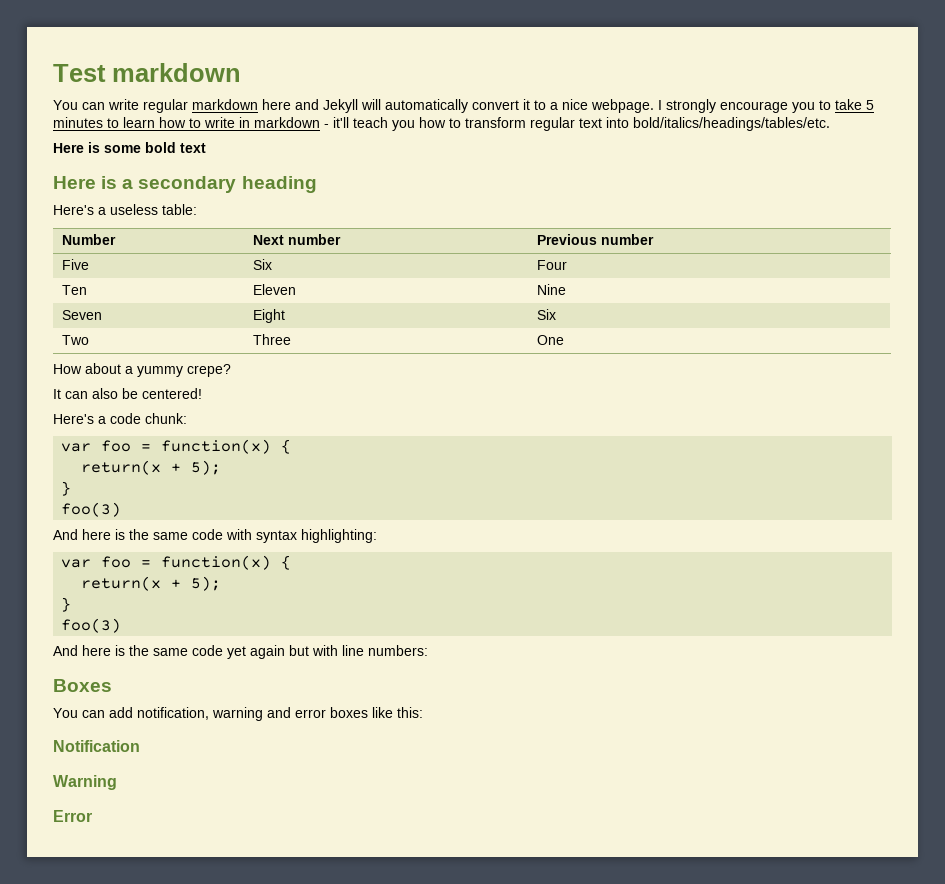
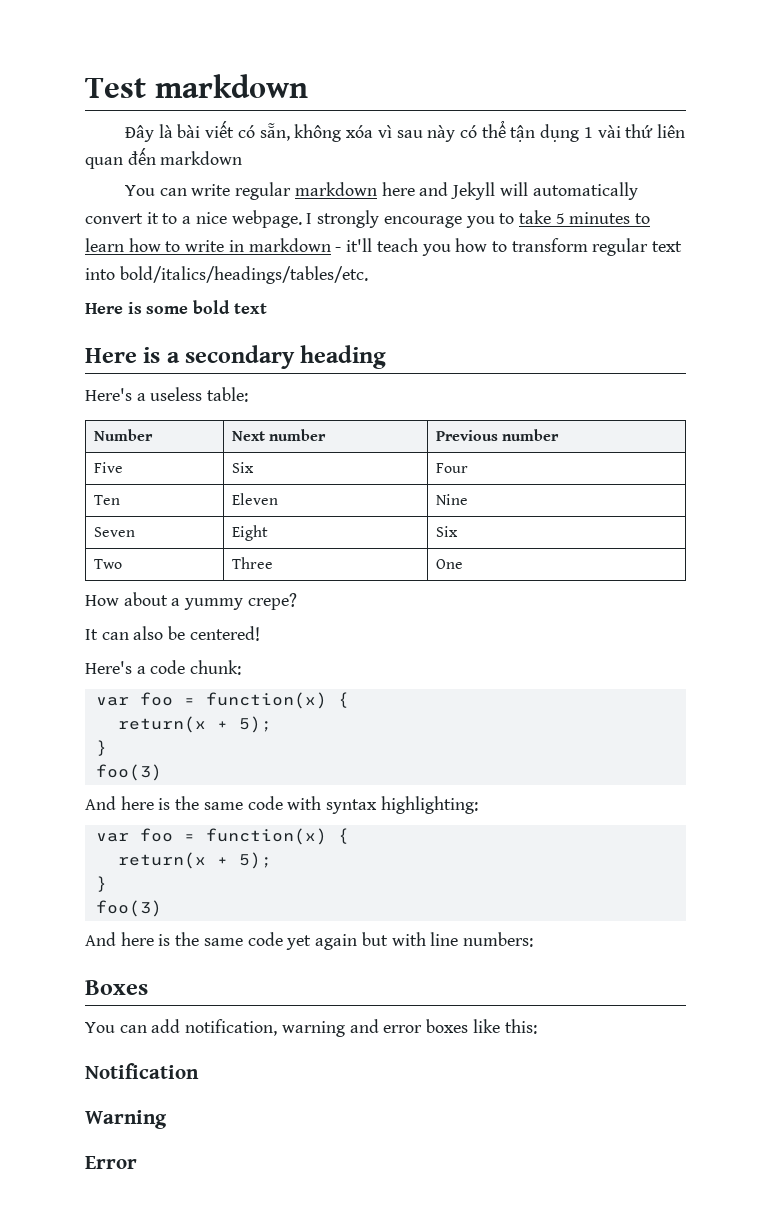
(241, 72) none -> [124,120,686,142] [85,147,243,169] // Đây là bài viết có sẵn, không xóa vì sau này có thể tận dụng 1 vài thứ liên quan đến markdown

